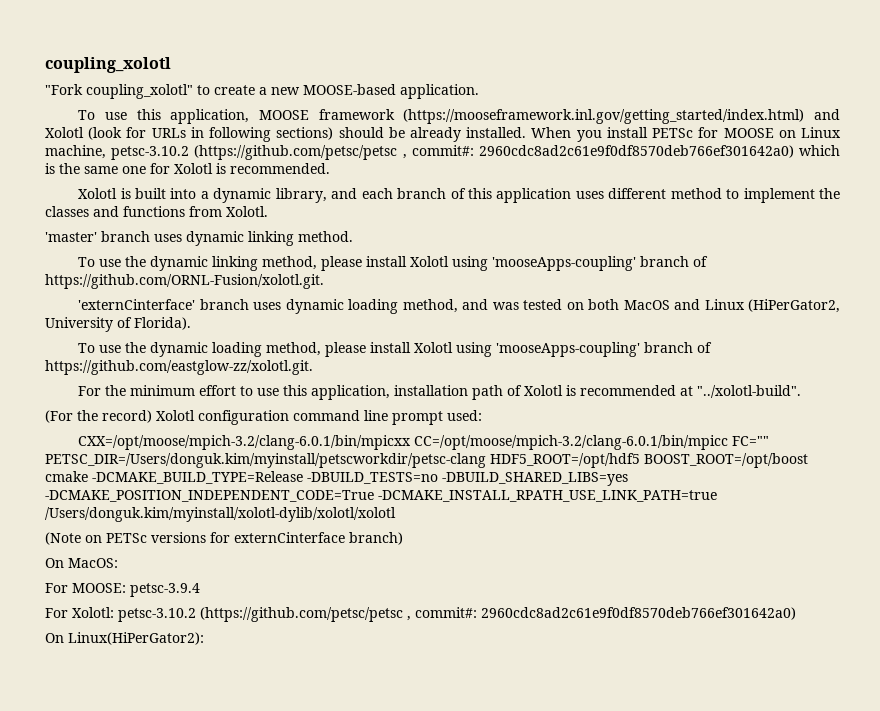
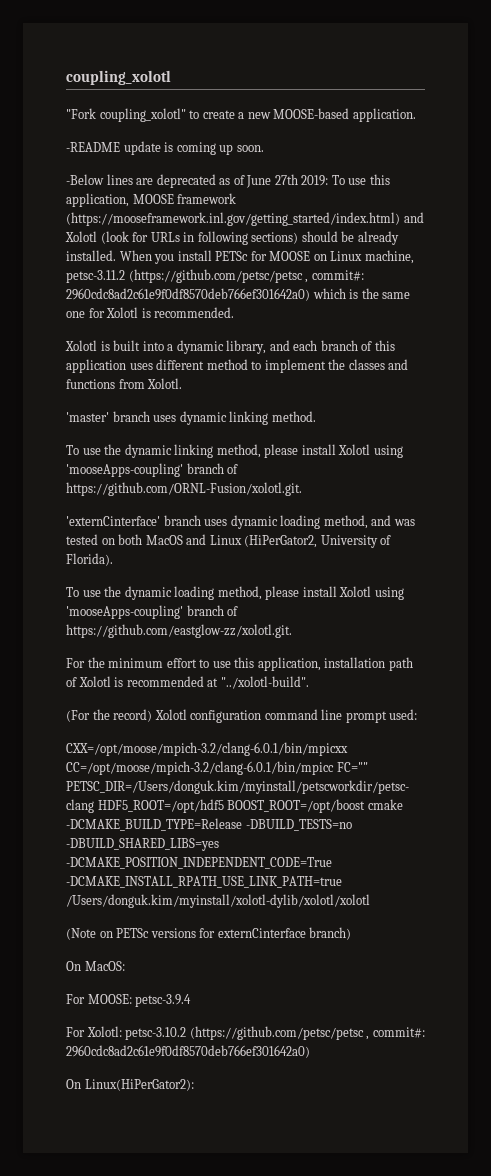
(479, 91) none -> [66,141,264,155] [66,174,329,188] -README update is coming up soon. // -Below lines are deprecated as of June 27th 2019:
[111,146,190,160] petsc-3.10.2 -> [66,270,125,283] petsc-3.11.2

